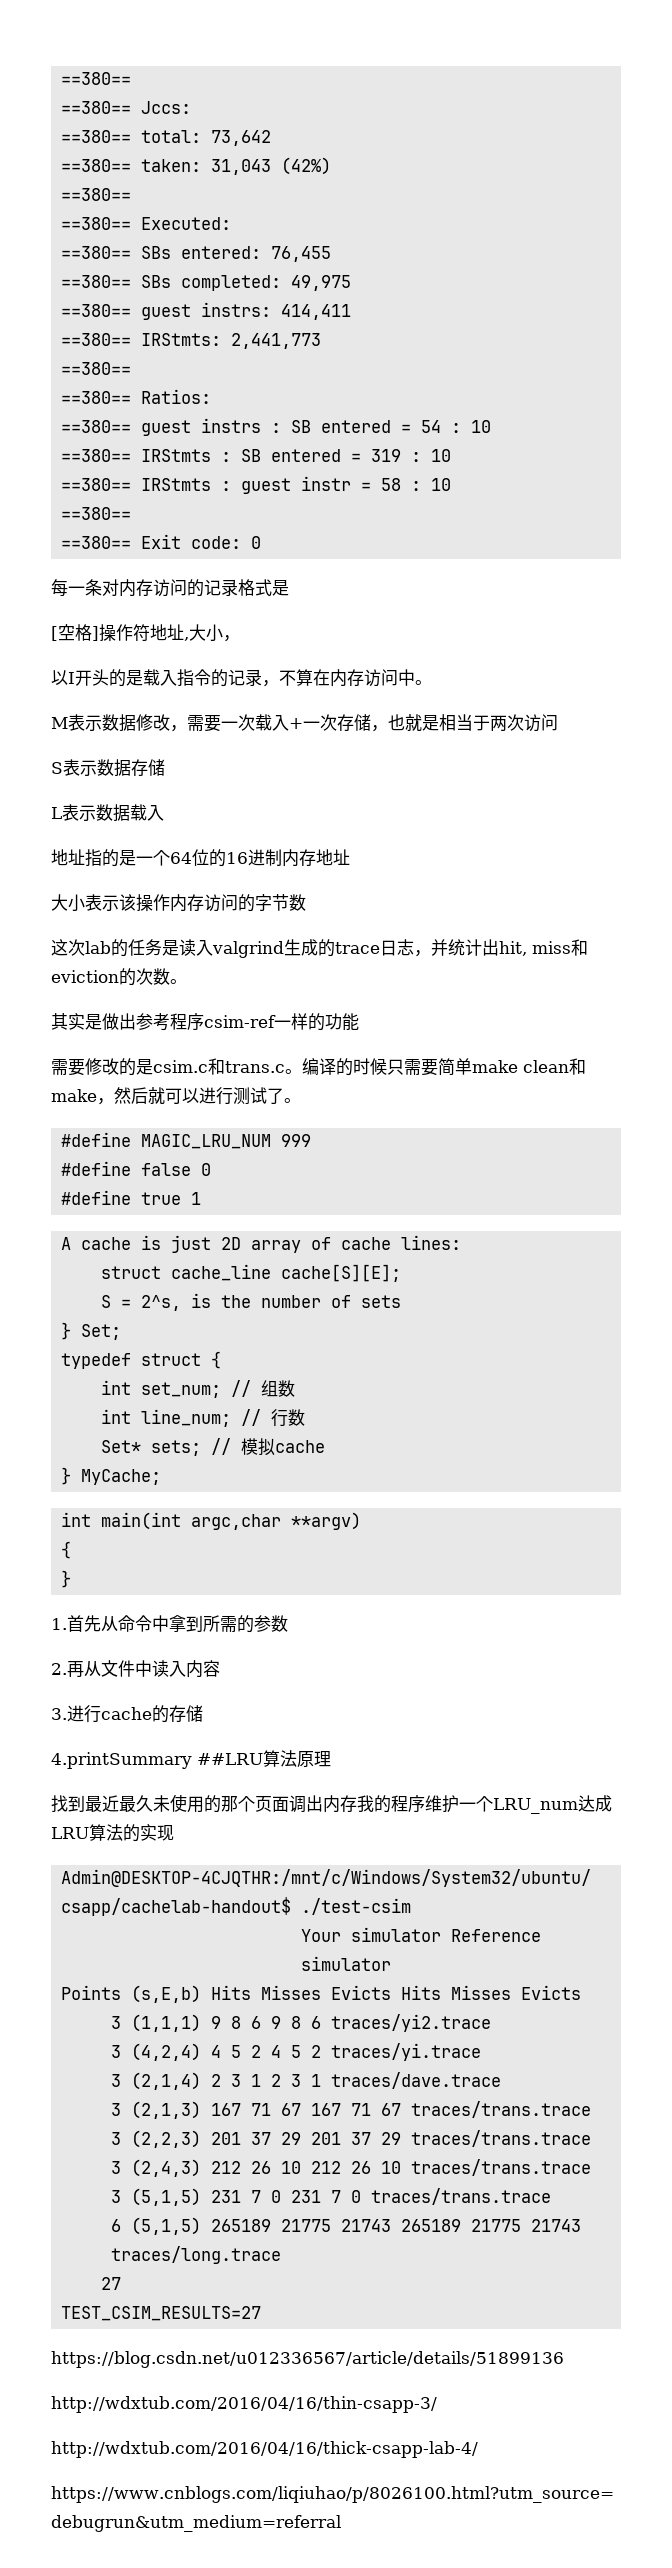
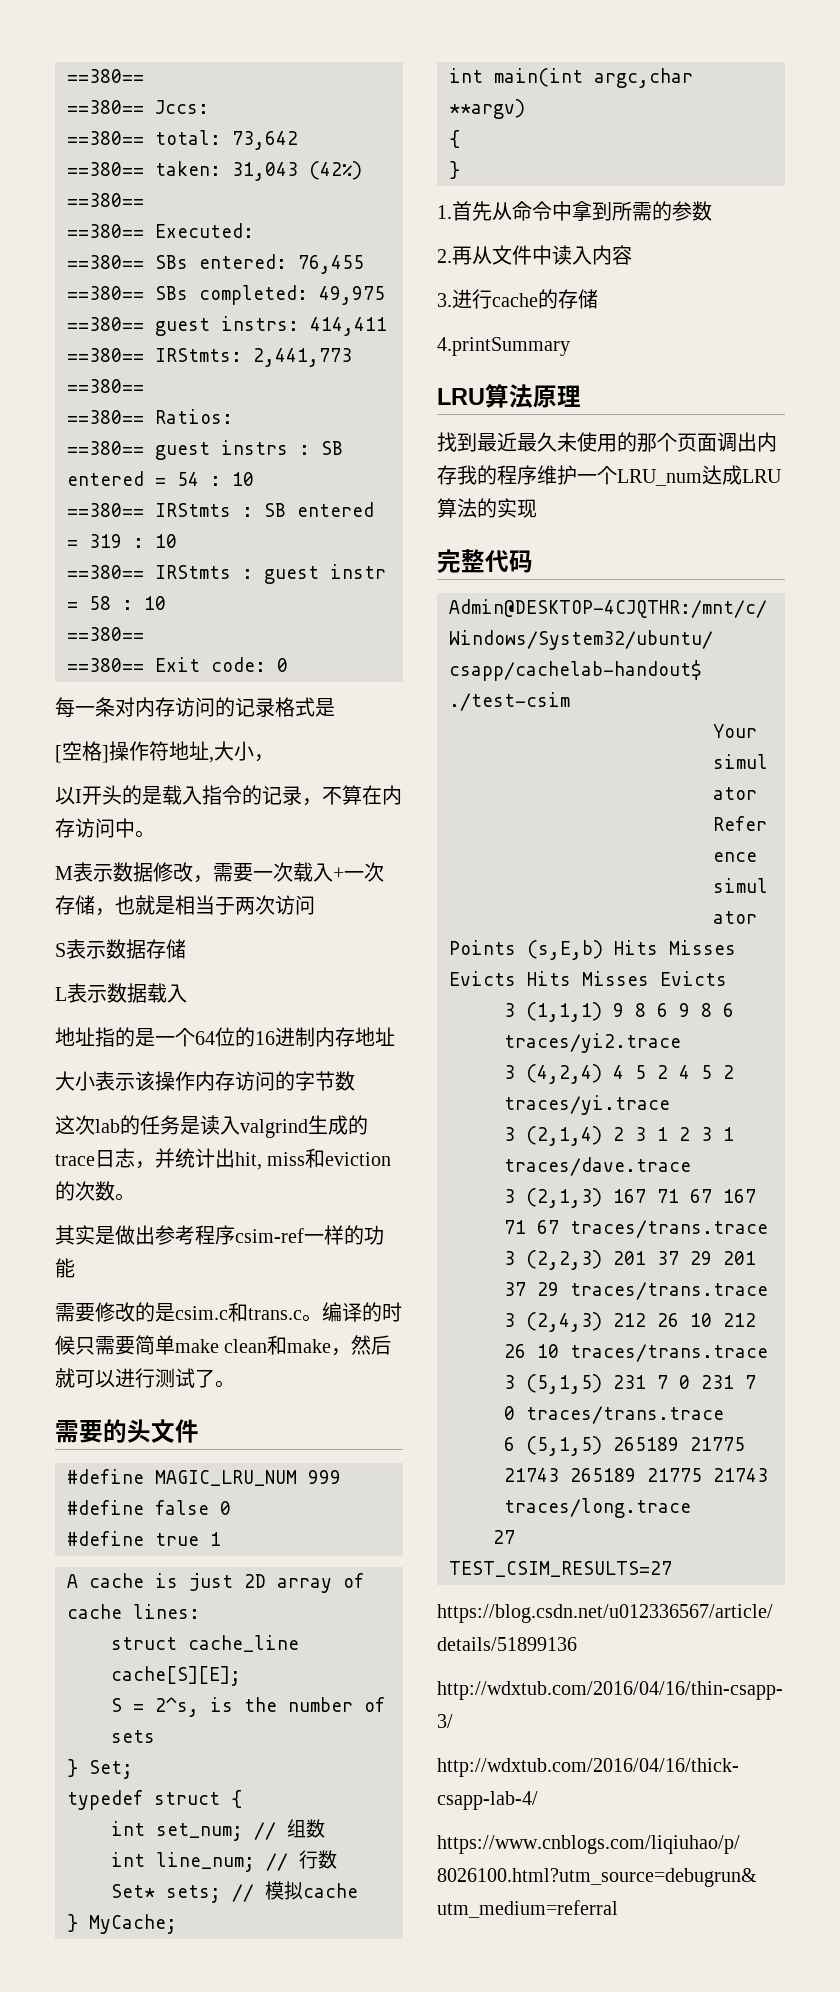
(301, 1100) none -> [55,1419,199,1443] // 需要的头文件
[197,1753,263,1765] ##LRU -> [437,388,485,405] // LRU
(174, 1833) none -> [437,549,533,573] // 完整代码

